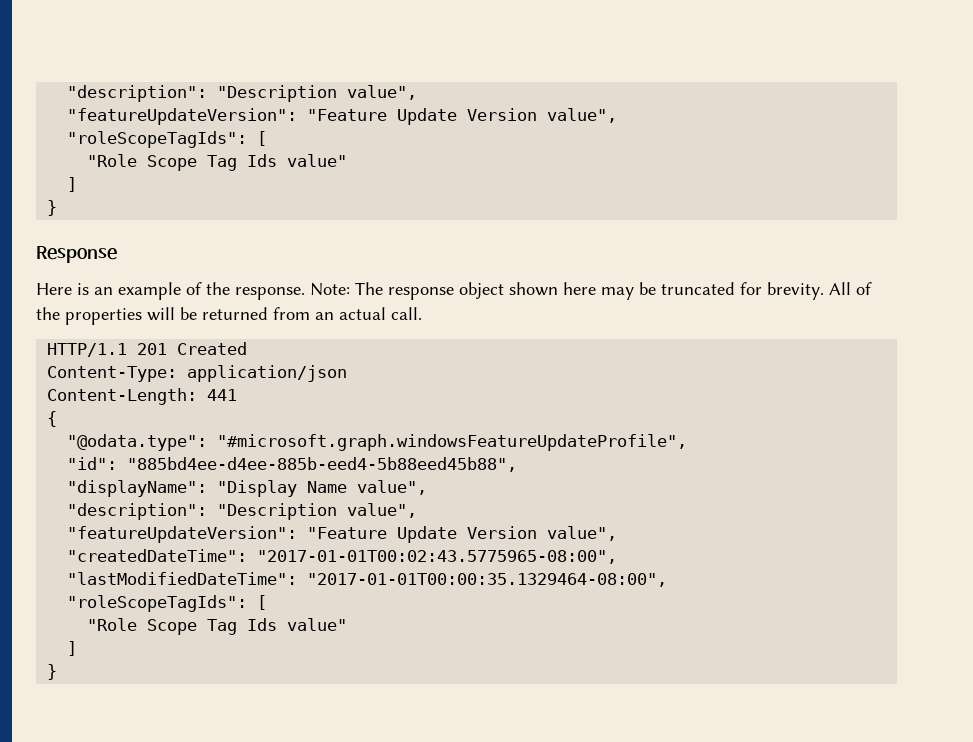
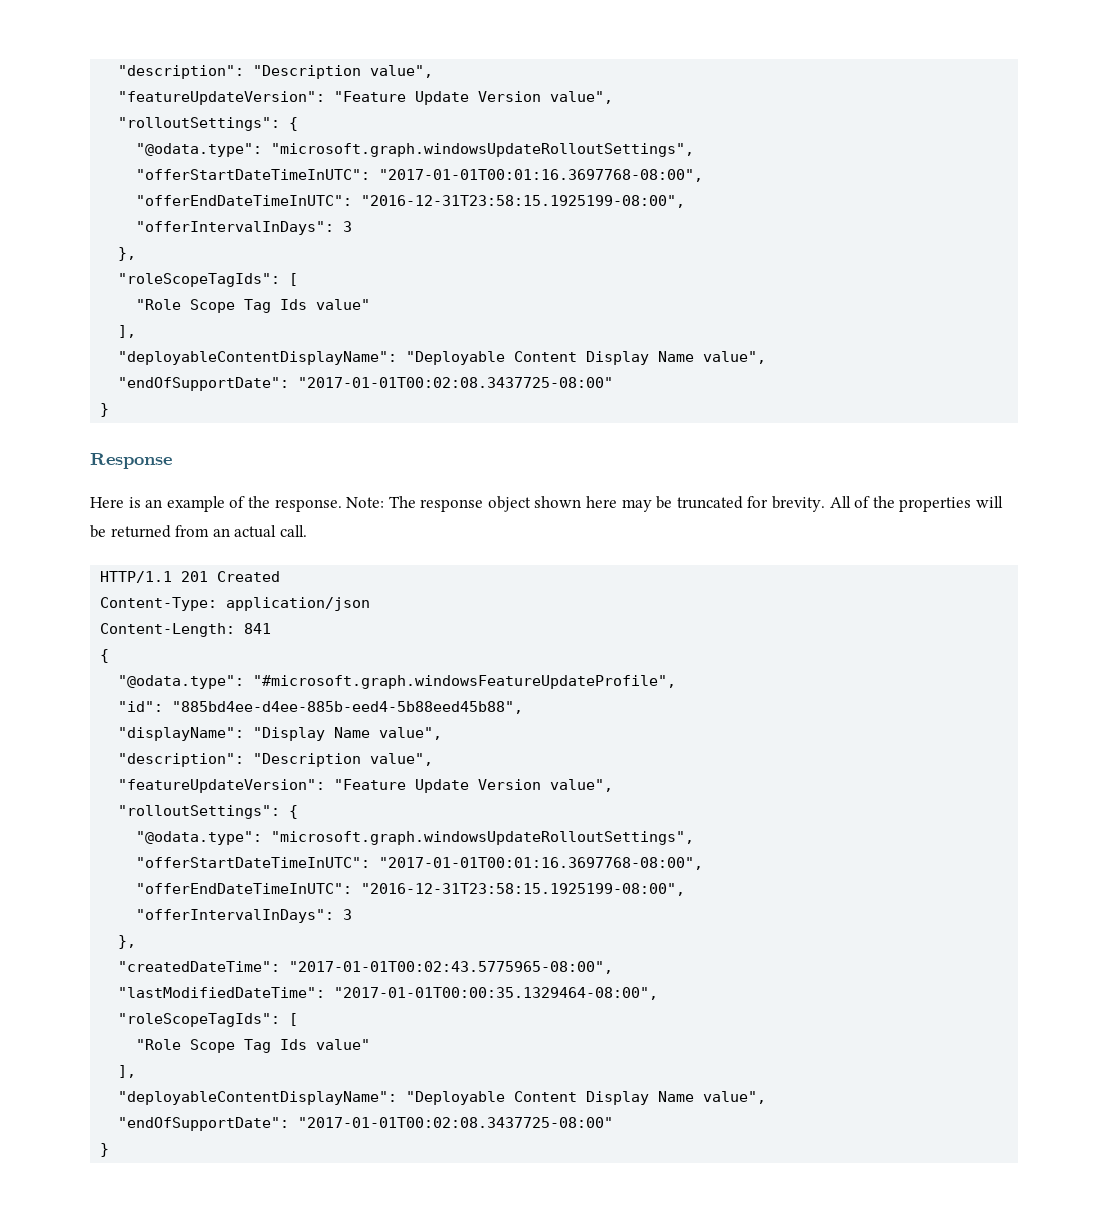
[67,85,418,102] [67,108,618,125] [67,131,268,148] [87,154,348,171] [67,177,78,192] "description": "Description value", // "featureUpdateVersion": "Feature Update Version value", // "roleScopeTagIds": [ // "Role Scope Tag Ids value" // ] -> [118,65,434,79] [118,91,614,105] [118,117,299,131] [136,143,695,157] [136,169,704,182] [136,195,686,208] [136,221,353,235] [118,247,137,261] [118,273,299,287] [136,299,371,313] [118,325,137,338] [118,351,767,365] [118,377,614,391] "description": "Description value", // "featureUpdateVersion": "Feature Update Version value", // "rolloutSettings": { // "@odata.type": "microsoft.graph.windowsUpdateRolloutSettings", // "offerStartDateTimeInUTC": "2017-01-01T00:01:16.3697768-08:00", // "offerEndDateTimeInUTC": "2016-12-31T23:58:15.1925199-08:00", // "offerIntervalInDays": 3 // }, // "roleScopeTagIds": [ // "Role Scope Tag Ids value" // ], // "deployableContentDisplayName": "Deployable Content Display Name value", // "endOfSupportDate": "2017-01-01T00:02:08.3437725-08:00"
[207,389,238,401] 441 -> [244,623,272,634] 841
(618, 533) none -> [118,805,299,819] [136,831,695,845] [136,857,704,870] [136,883,686,896] [136,909,353,923] [118,935,137,949] // "rolloutSettings": { // "@odata.type": "microsoft.graph.windowsUpdateRolloutSettings", // "offerStartDateTimeInUTC": "2017-01-01T00:01:16.3697768-08:00", // "offerEndDateTimeInUTC": "2016-12-31T23:58:15.1925199-08:00", // "offerIntervalInDays": 3 // },
[67,641,78,656] ] -> [118,1065,137,1078] [118,1091,767,1105] [118,1117,614,1131] ], // "deployableContentDisplayName": "Deployable Content Display Name value", // "endOfSupportDate": "2017-01-01T00:02:08.3437725-08:00"

